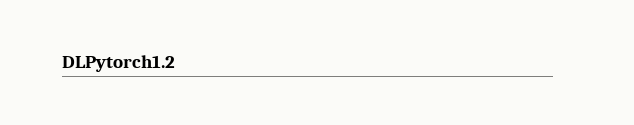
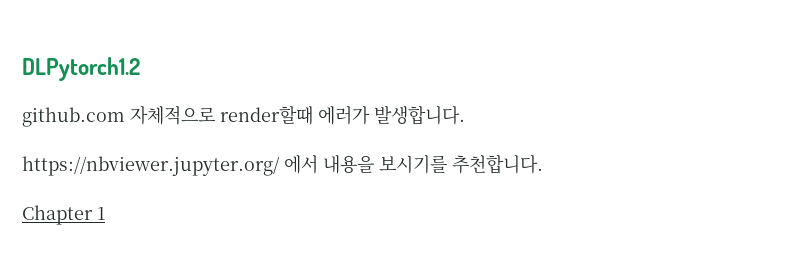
(175, 63) none -> [22,105,465,127] [22,154,543,176] [22,205,105,225] // github.com 자체적으로 render할때 에러가 발생합니다. // https://nbviewer.jupyter.org/ 에서 내용을 보시기를 추천합니다. // Chapter 1

